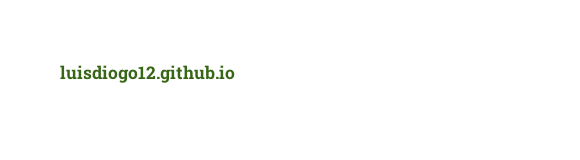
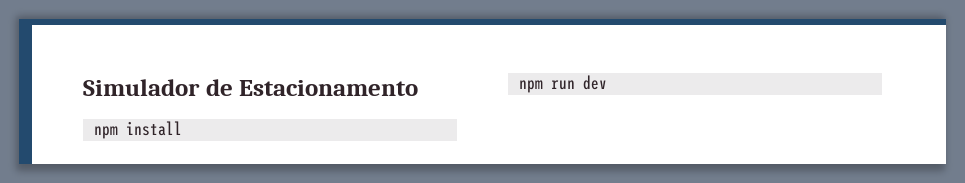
[60,65,235,83] luisdiogo12.github.io -> [83,79,419,96] [93,121,182,139] [518,75,607,93] Simulador de Estacionamento // npm install // npm run dev

